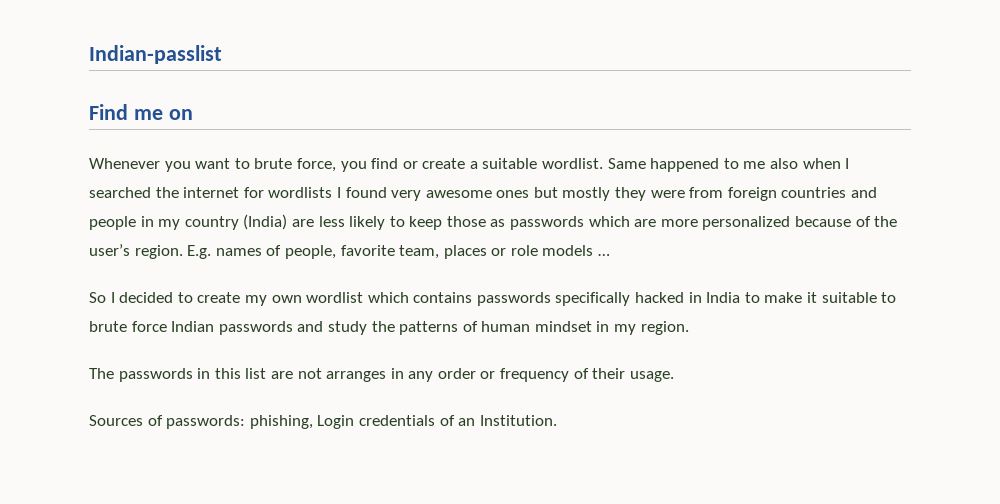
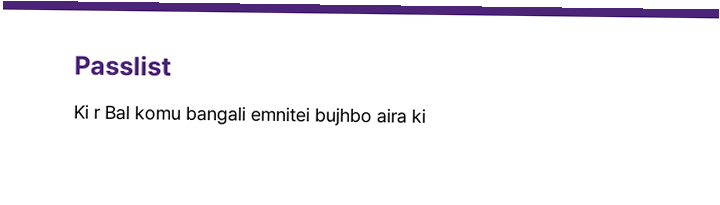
[89,45,222,64] [89,104,193,120] [89,158,850,172] [89,187,878,201] [89,214,898,230] [89,244,611,259] [89,292,897,306] [89,321,689,335] [89,368,674,382] [89,415,557,429] Indian-passlist // Find me on // Whenever you want to brute force, you find or create a suitable wordlist. Same happened to me also when I searched the internet for wordlists I found very awesome ones but mostly they were from foreign countries and people in my country (India) are less likely to keep those as passwords which are more personalized because of the user’s region. E.g. names of people, favorite team, places or role models … // So I decided to create my own wordlist which contains passwords specifically hacked in India to make it suitable to brute force Indian passwords and study the patterns of human mindset in my region. // The passwords in this list are not arranges in any order or frequency of their usage. // Sources of passwords: phishing, Login credentials of an Institution. -> [74,54,172,77] [73,104,426,127] Passlist // Ki r Bal komu bangali emnitei bujhbo aira ki

